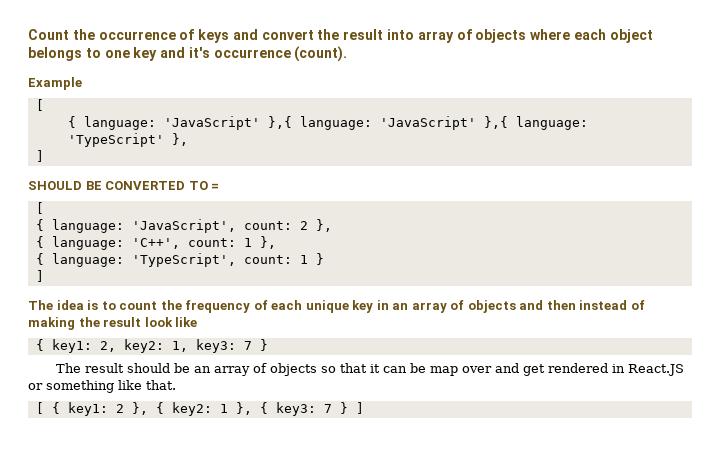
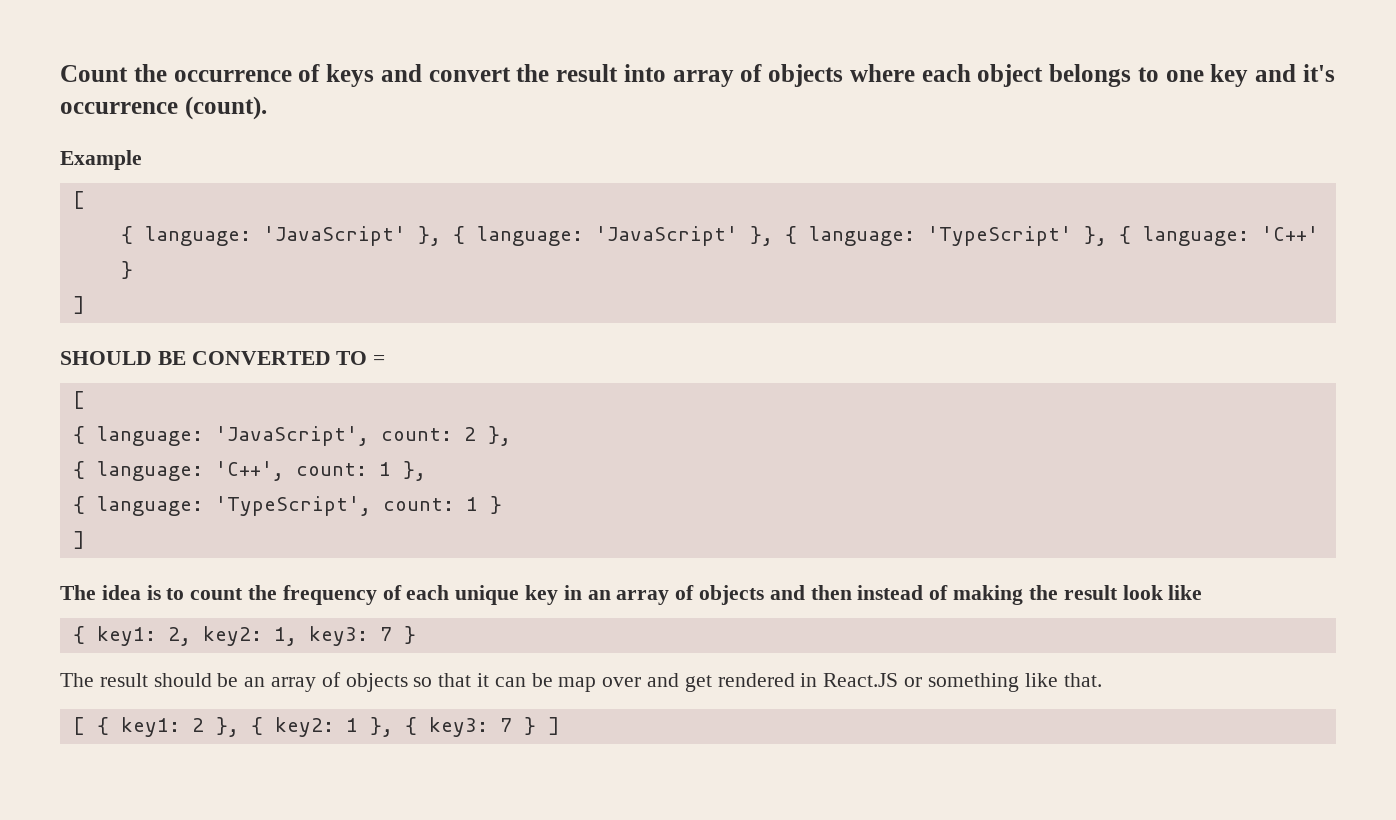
[267,116,508,130] },{ language: 'JavaScript' },{ -> [417,226,797,246] }, { language: 'JavaScript' }, {
(188, 139) none -> [1118,226,1319,246] [120,261,133,279] { language: 'C++' }

